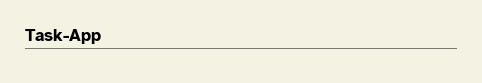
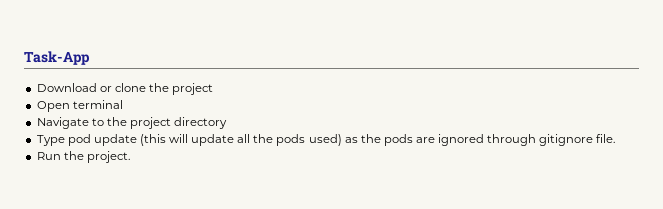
(101, 36) none -> [36,83,214,95] [36,100,123,112] [36,117,228,129] [36,134,616,146] [36,151,130,163] // Download or clone the project // Open terminal // Navigate to the project directory // Type pod update (this will update all the pods used) as the pods are ignored through gitignore file. // Run the project.

